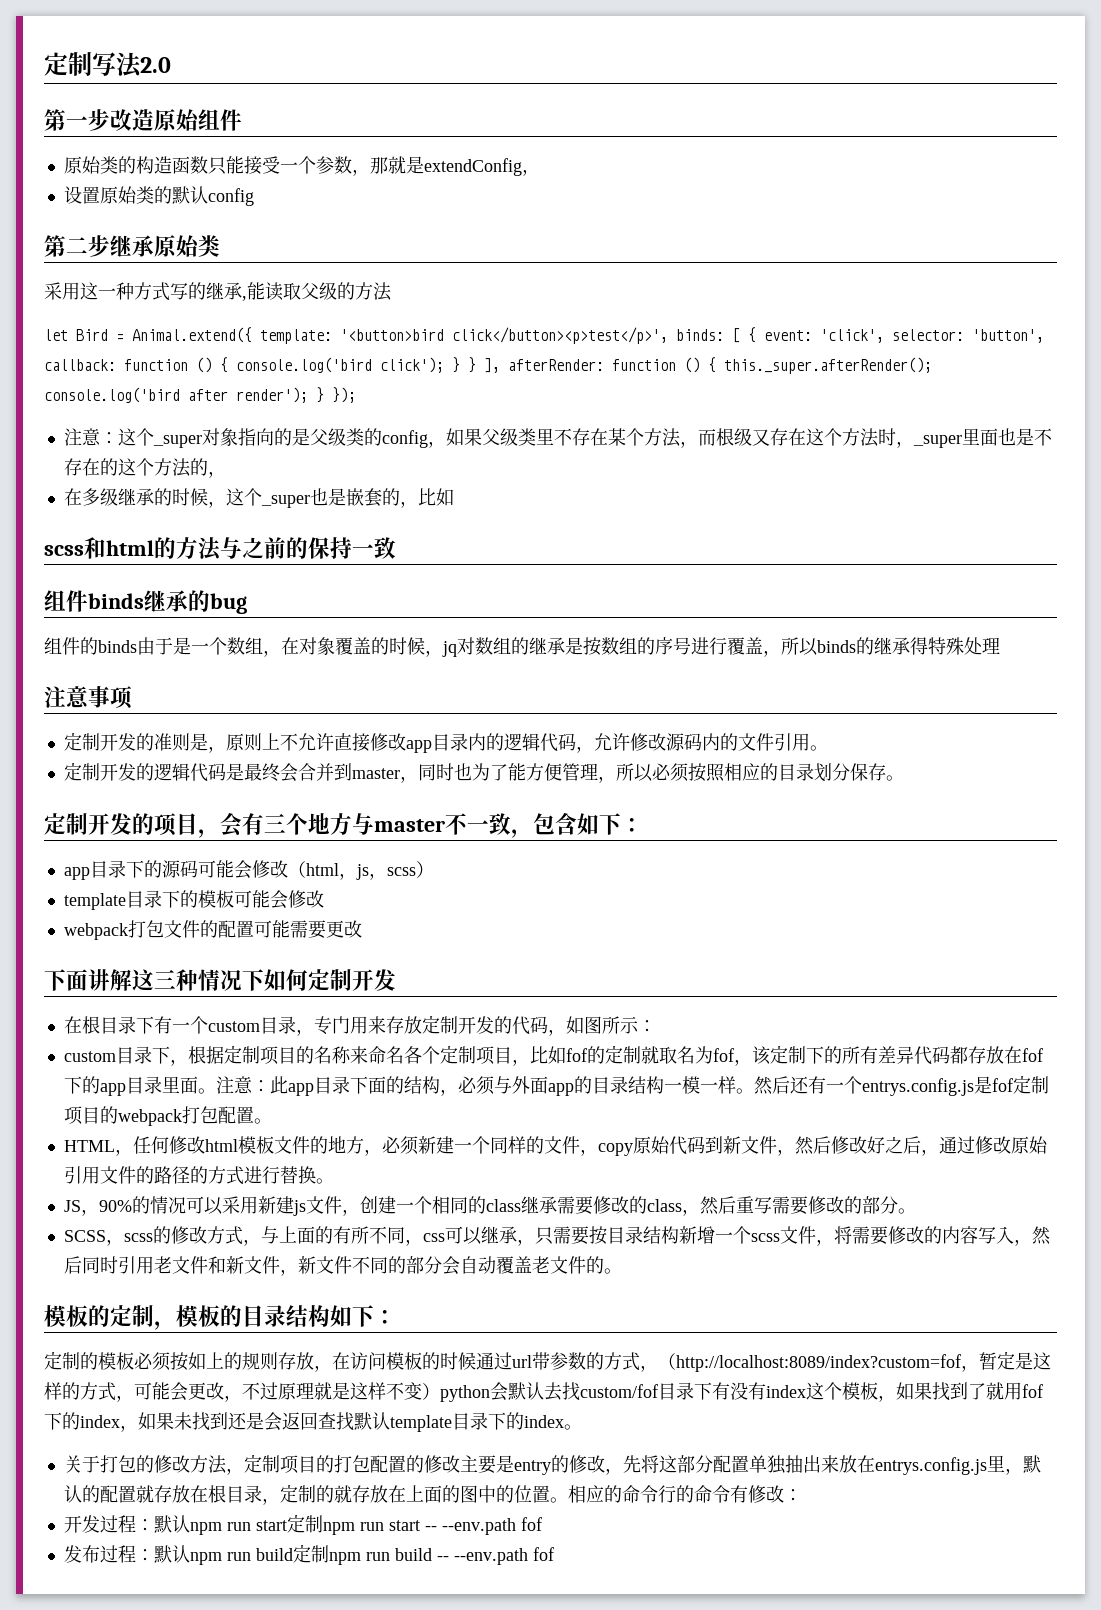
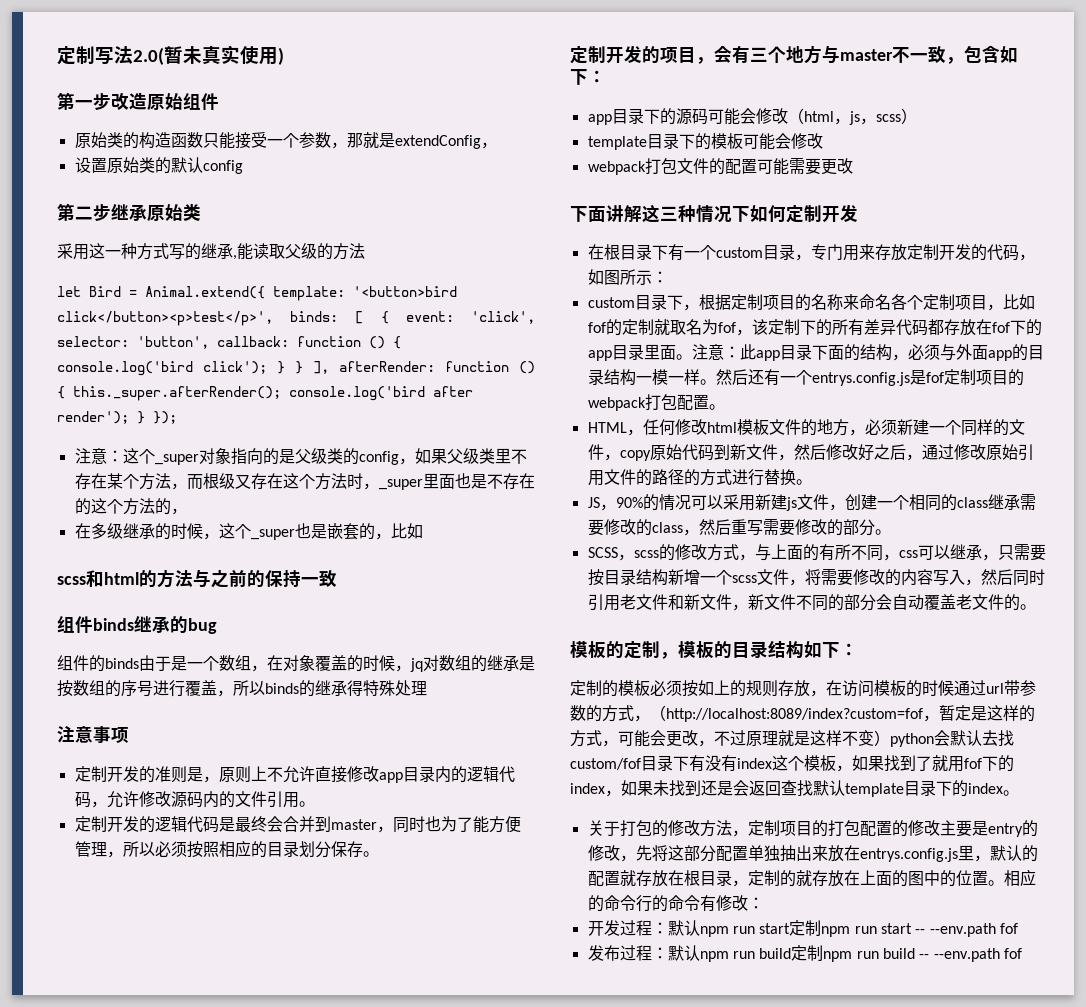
[140,57,171,73] 2.0 -> [133,45,284,65] 2.0(暂未真实使用)

